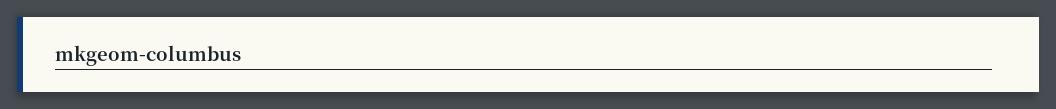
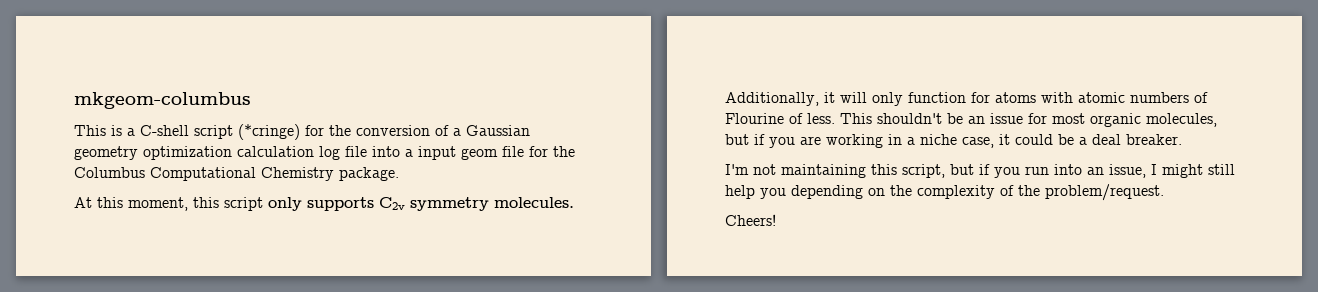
(241, 55) none -> [74,124,530,140] [74,146,575,160] [74,167,399,181] [74,197,574,211] [725,92,1208,106] [725,113,1217,127] [725,134,1182,148] [725,164,1235,178] [725,184,1164,201] [725,214,776,226] // This is a C-shell script (*cringe) for the conversion of a Gaussian geometry optimization calculation log file into a input geom file for the Columbus Computational Chemistry package. // At this moment, this script only supports C2v symmetry molecules. Additionally, it will only function for atoms with atomic numbers of Flourine of less. This shouldn't be an issue for most organic molecules, but if you are working in a niche case, it could be a deal breaker. // I'm not maintaining this script, but if you run into an issue, I might still help you depending on the complexity of the problem/request. // Cheers!

